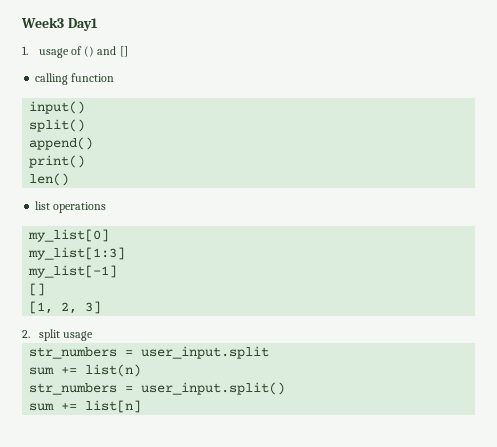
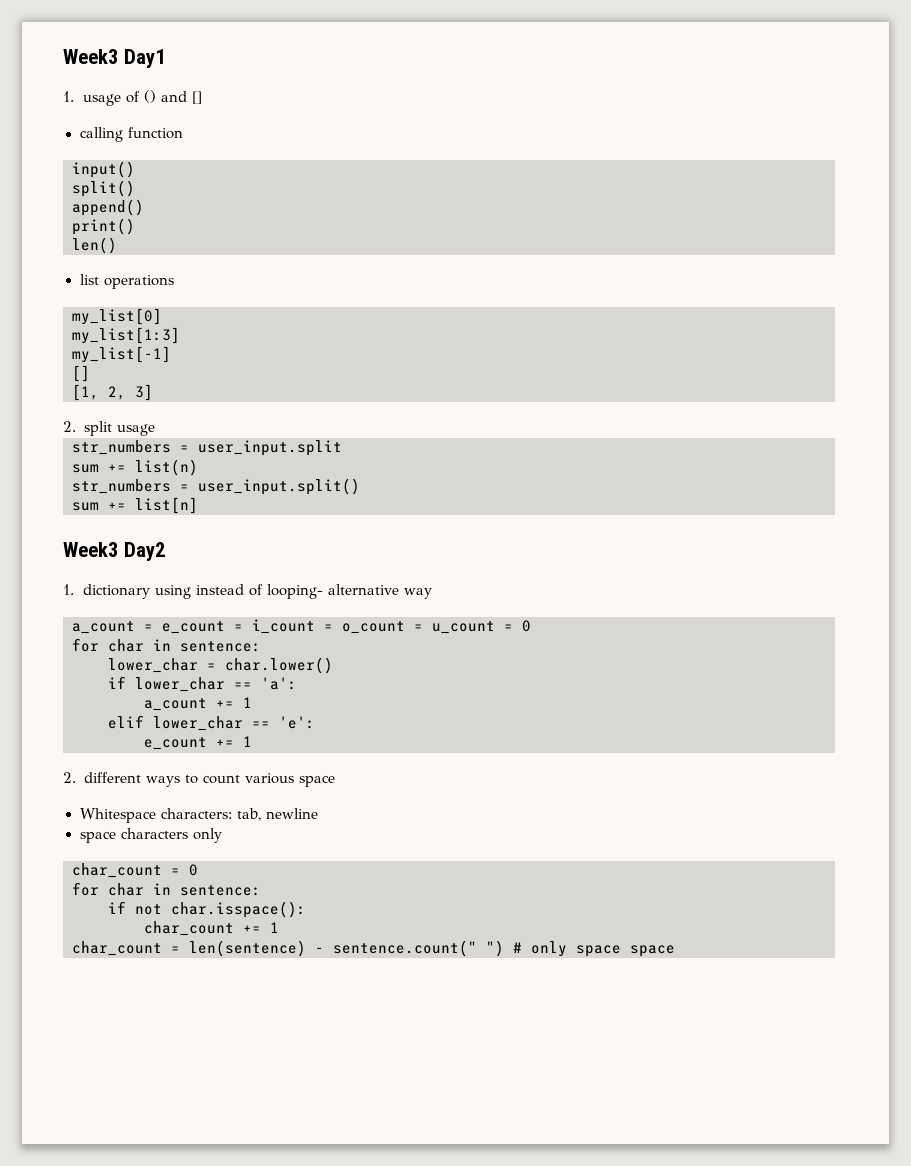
(142, 406) none -> [63,542,165,561] [63,584,432,599] [72,619,531,634] [72,638,261,652] [108,657,333,674] [108,676,297,692] [144,697,252,711] [108,715,315,731] [144,736,252,750] [63,772,335,787] [79,808,318,823] [79,828,222,843] [72,863,198,878] [72,882,261,896] [108,901,306,918] [144,921,279,936] [72,940,675,957] // Week3 Day2 // 1. dictionary using instead of looping- alternative way // a_count = e_count = i_count = o_count = u_count = 0 // for char in sentence: // lower_char = char.lower() // if lower_char == 'a': // a_count += 1 // elif lower_char == 'e': // e_count += 1 // 2. different ways to count various space // Whitespace characters: tab, newline // space characters only // char_count = 0 // for char in sentence: // if not char.isspace(): // char_count += 1 // char_count = len(sentence) - sentence.count(" ") # only space space

